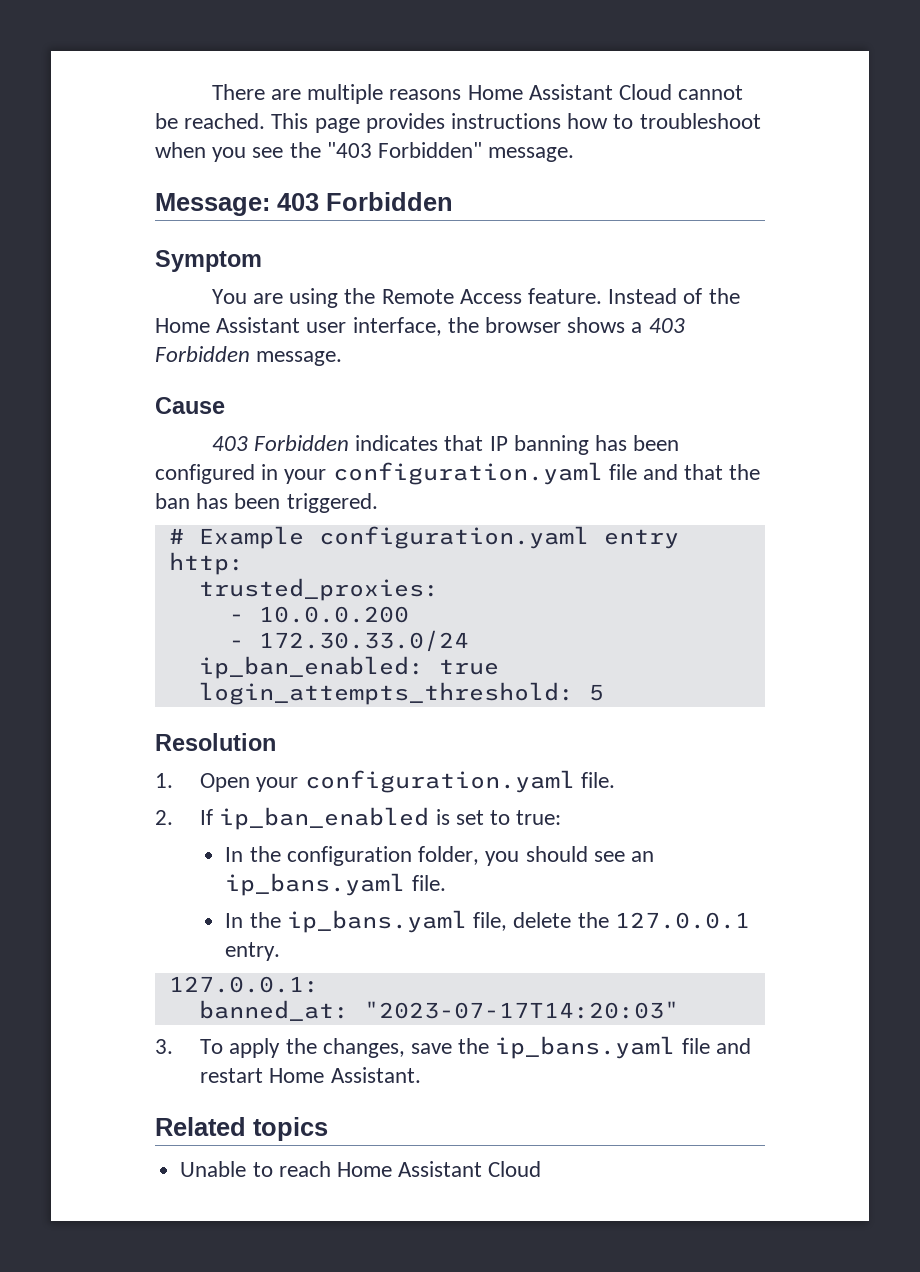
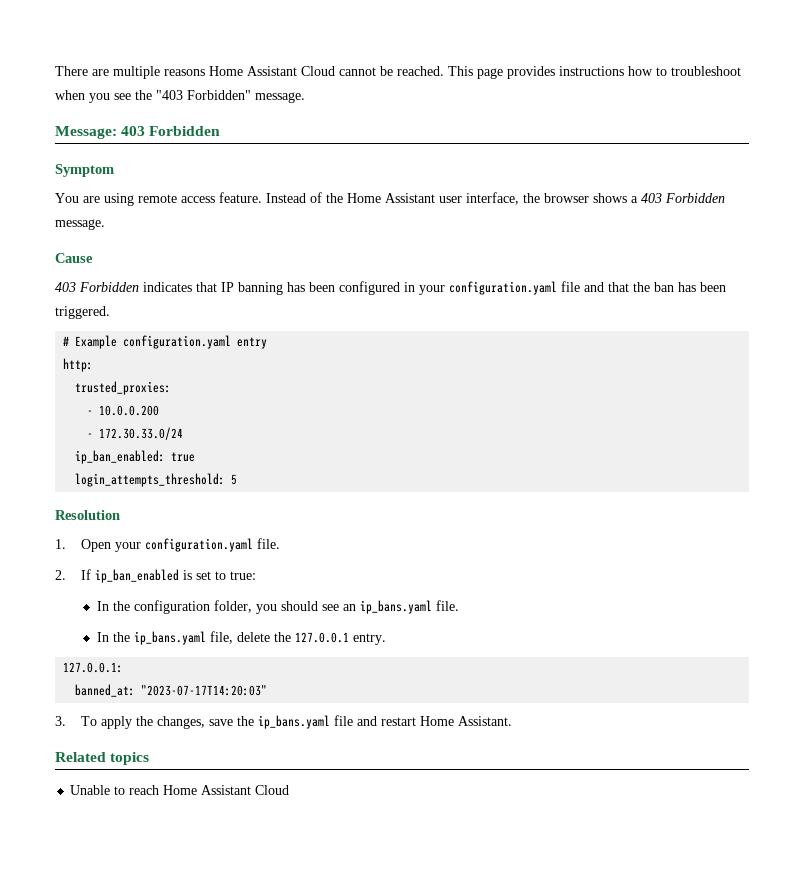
[344,288,522,304] the Remote Access -> [138,194,215,203] remote access

